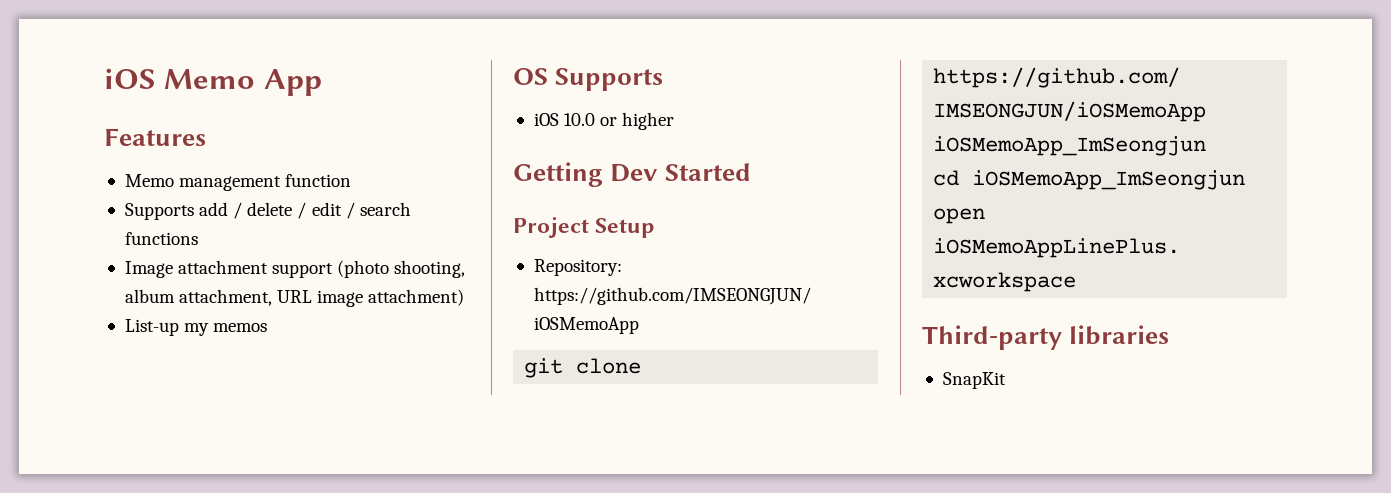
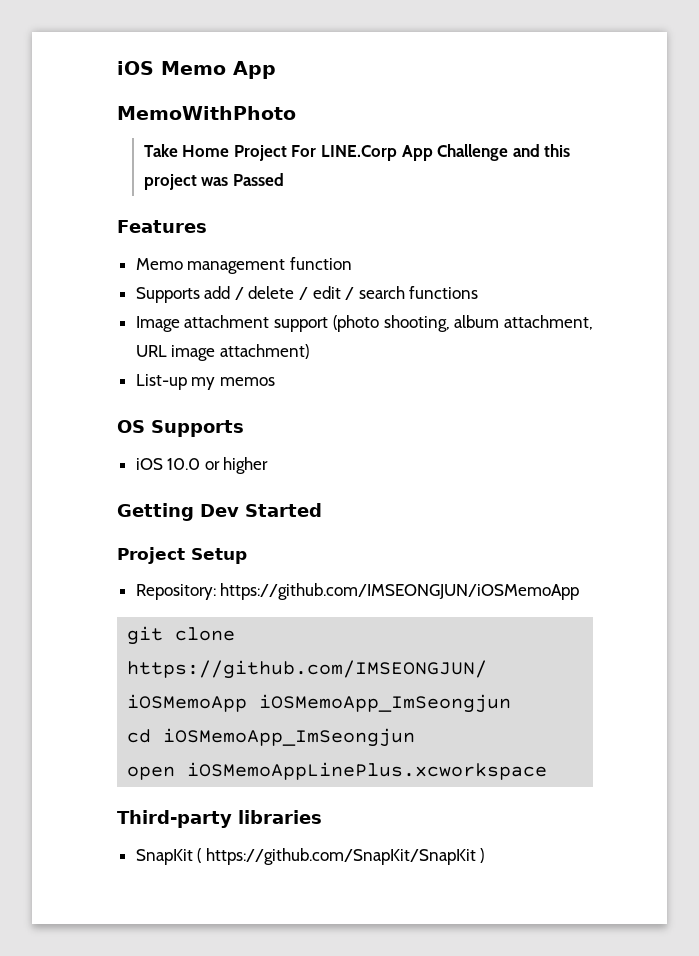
(322, 82) none -> [117,106,296,120] [143,144,571,161] [143,173,284,190] // MemoWithPhoto // Take Home Project For LINE.Corp App Challenge and this project was Passed
(1006, 380) none -> [197,848,485,865] ( https://github.com/SnapKit/SnapKit )

